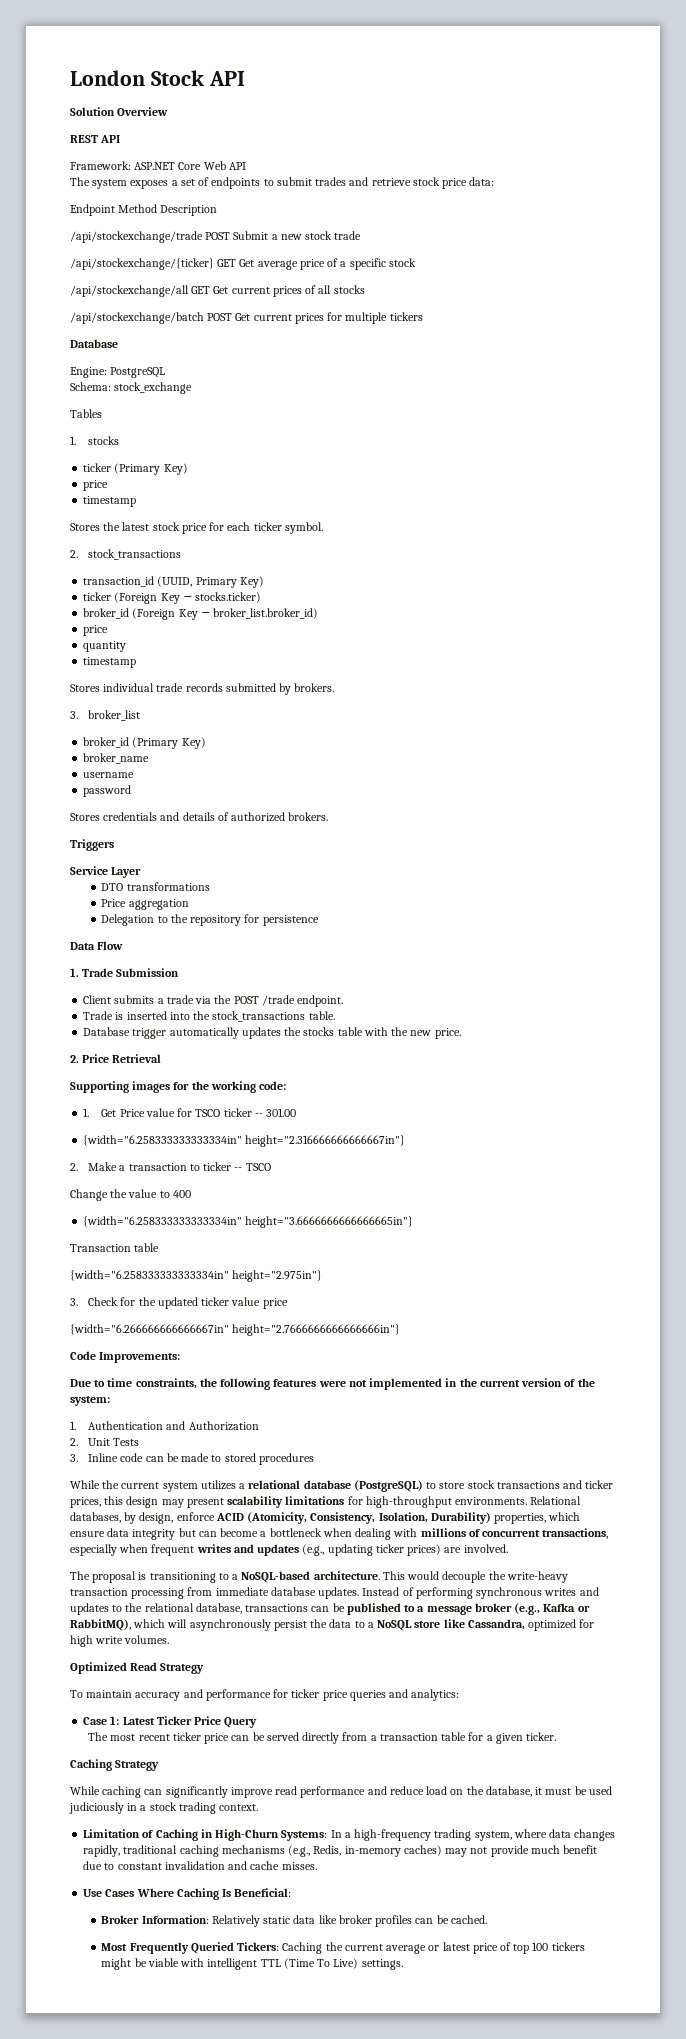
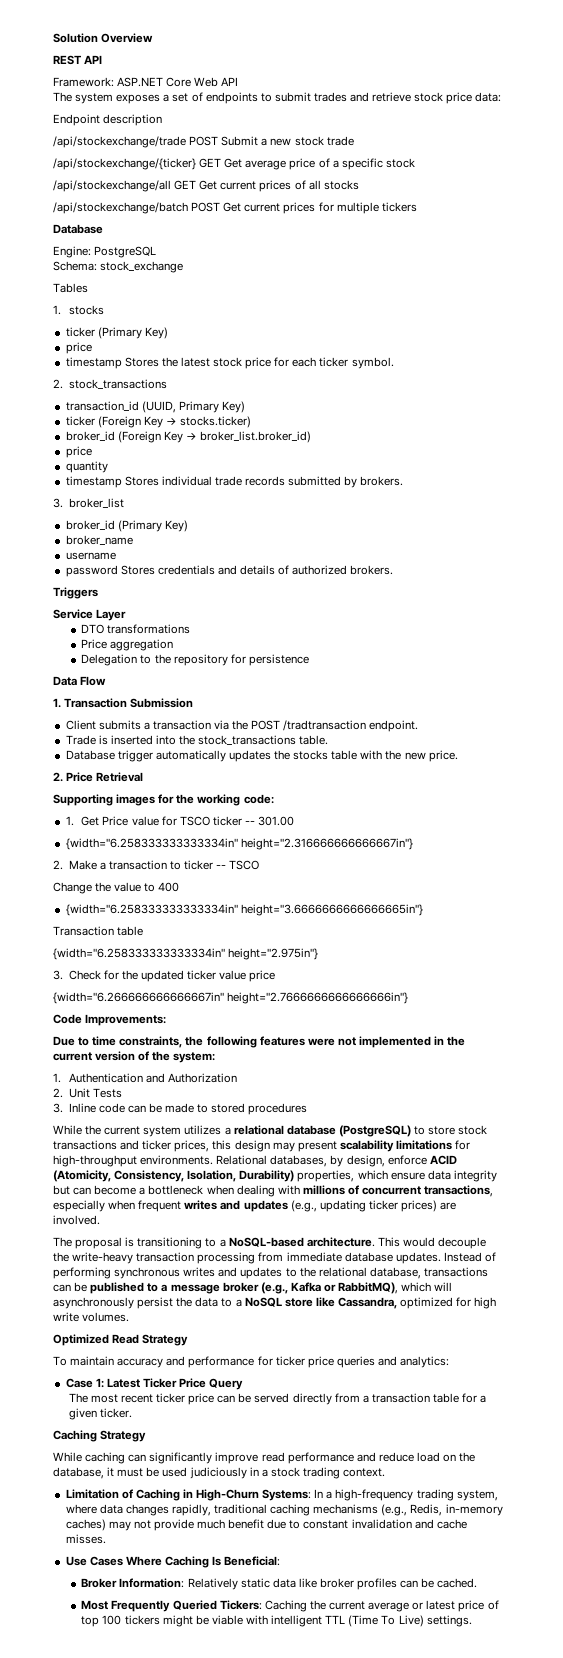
[70,70,245,86] London Stock API // -> (53, 38) none
[118,204,218,216] Method Description -> [103,114,163,126] description
(137, 501) // -> (122, 363) none
(137, 662) // -> (122, 482) none
(132, 791) // -> (118, 571) none
[82,968,114,977] Trade -> [64,698,128,708] Transaction
[166,995,194,1004] trade -> [152,720,211,730] transaction
[261,995,295,1006] /trade -> [283,720,367,731] /tradtransaction

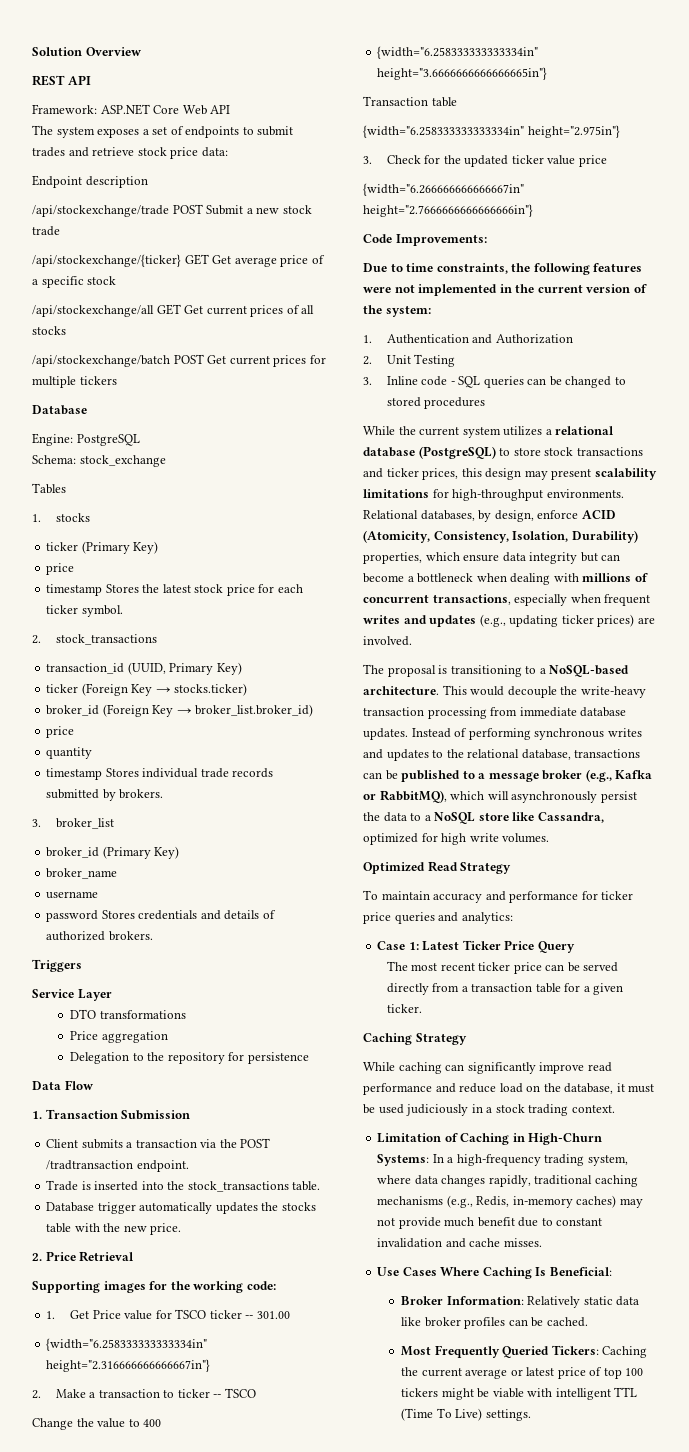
[92,1088,122,1098] Tests -> [414,354,456,367] Testing
[127,1103,195,1113] can be made -> [450,376,612,388] - SQL queries can be changed

